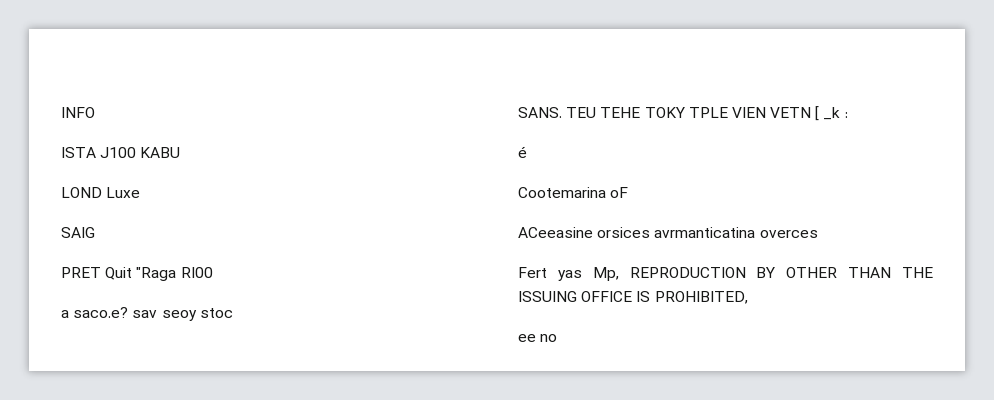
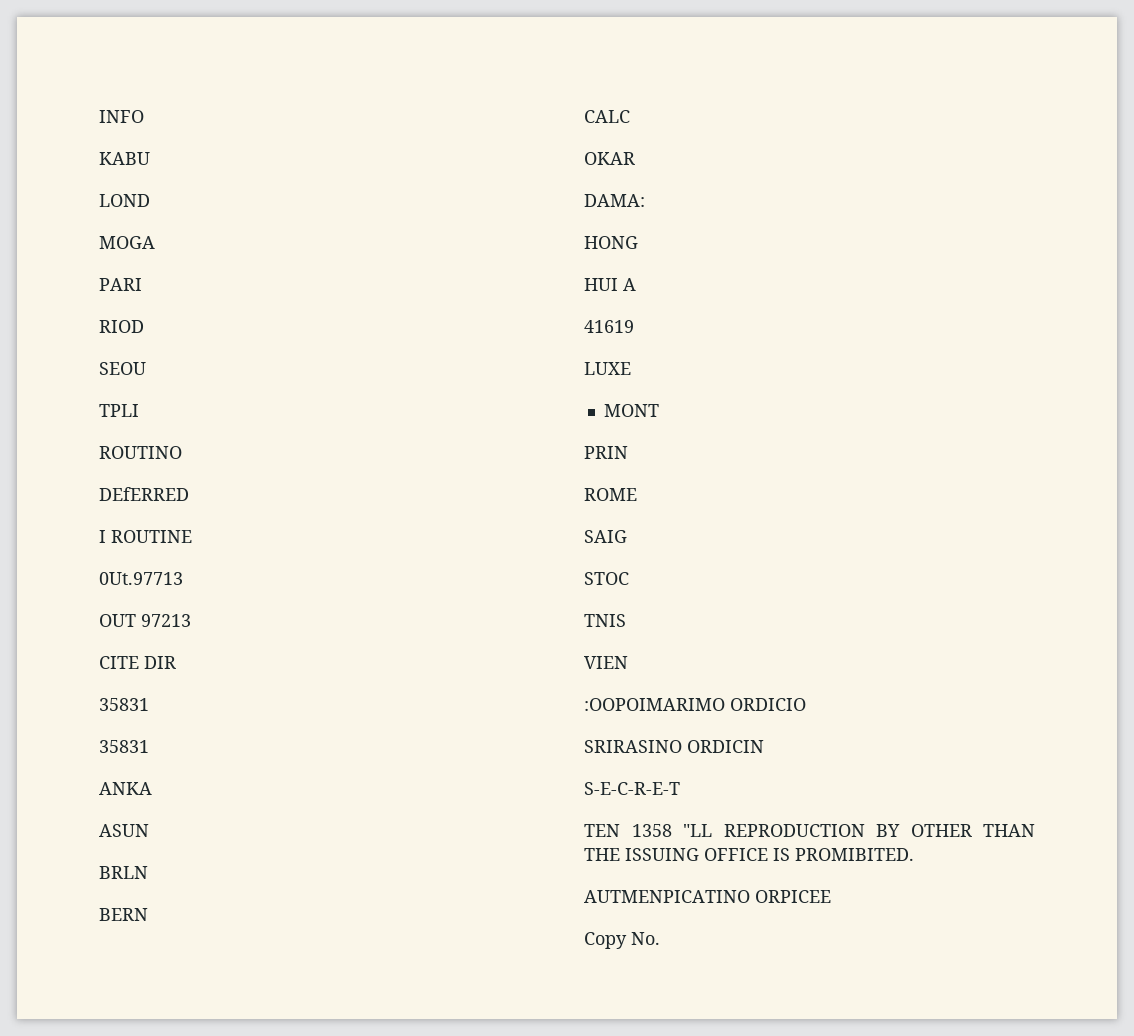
[61,147,137,158] ISTA J100 -> (144, 116) none
[106,187,141,198] [61,227,95,238] [61,267,213,281] [61,307,233,321] [518,106,848,121] [518,146,527,158] [518,187,629,198] [518,227,818,238] [518,267,619,281] Luxe // SAIG // PRET Quit "Raga RI00 // a saco.e? sav seoy stoc // SANS. TEU TEHE TOKY TPLE VIEN VETN [ _k : // é // Cootemarina oF // ACeeasine orsices avrmanticatina overces // Fert yas Mp, -> [99,236,155,249] [99,278,142,291] [99,320,144,333] [99,362,146,375] [99,404,139,417] [99,446,182,459] [99,487,189,501] [99,530,192,543] [99,572,183,585] [99,614,191,627] [99,656,176,669] [99,698,149,711] [99,740,149,753] [99,782,152,795] [99,824,149,837] [99,866,148,879] [99,908,148,921] [584,110,630,123] [584,152,635,165] [584,194,645,207] [584,236,638,249] [584,278,636,291] [584,320,634,333] [584,362,631,375] [603,404,659,417] [584,446,628,459] [584,488,637,501] [584,530,627,543] [584,572,629,585] [584,614,626,627] [584,656,628,669] [584,698,806,711] [584,740,764,753] [584,782,680,795] [584,824,712,837] // MOGA // PARI // RIOD // SEOU // TPLI // ROUTINO // DEfERRED // I ROUTINE // 0Ut.97713 // OUT 97213 // CITE DIR // 35831 // 35831 // ANKA // ASUN // BRLN // BERN // CALC // OKAR // DAMA: // HONG // HUI A // 41619 // LUXE // MONT // PRIN // ROME // SAIG // STOC // TNIS // VIEN // :OOPOIMARIMO ORDICIO // SRIRASINO ORDICIN // S-E-C-R-E-T // TEN 1358 "LL
[654,291,748,304] [518,334,558,342] PROHIBITED, // ee no -> [795,848,914,861] [584,890,831,903] [584,932,660,949] PROMIBITED. // AUTMENPICATINO ORPICEE // Copy No.

